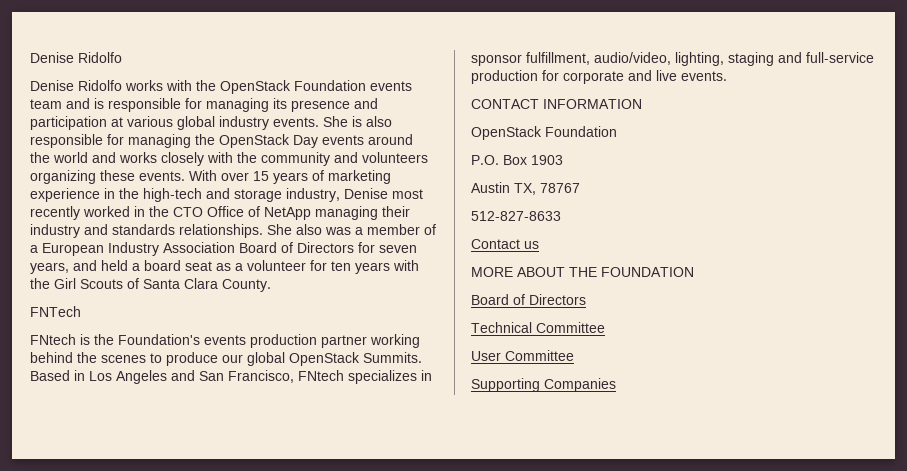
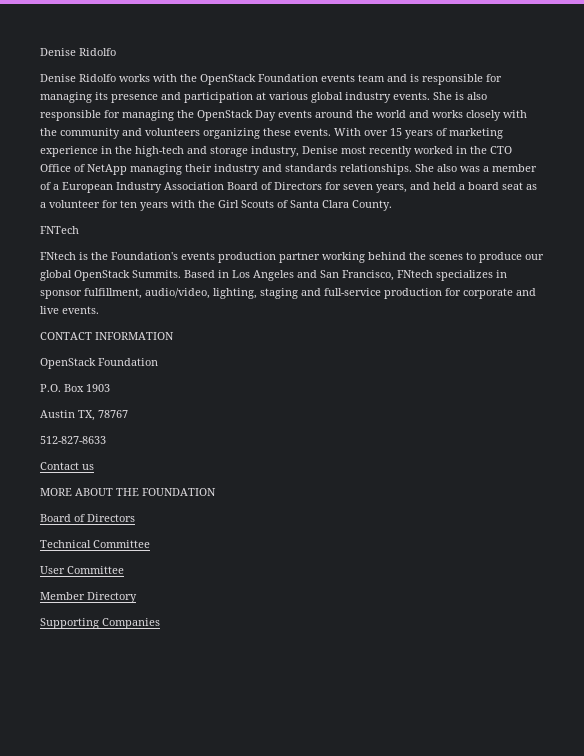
(574, 355) none -> [40,592,137,603] // Member Directory

